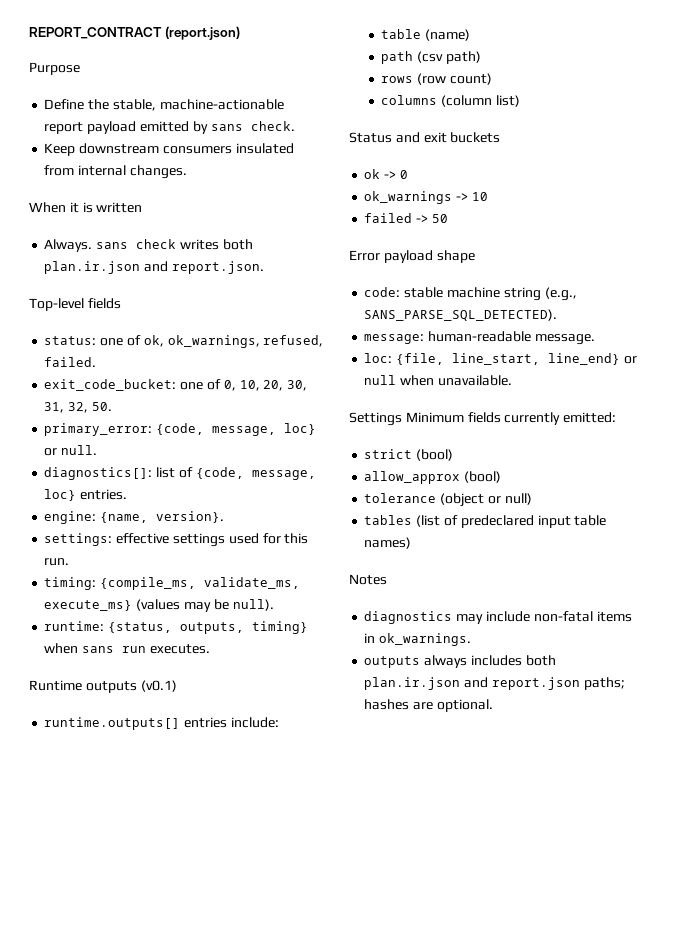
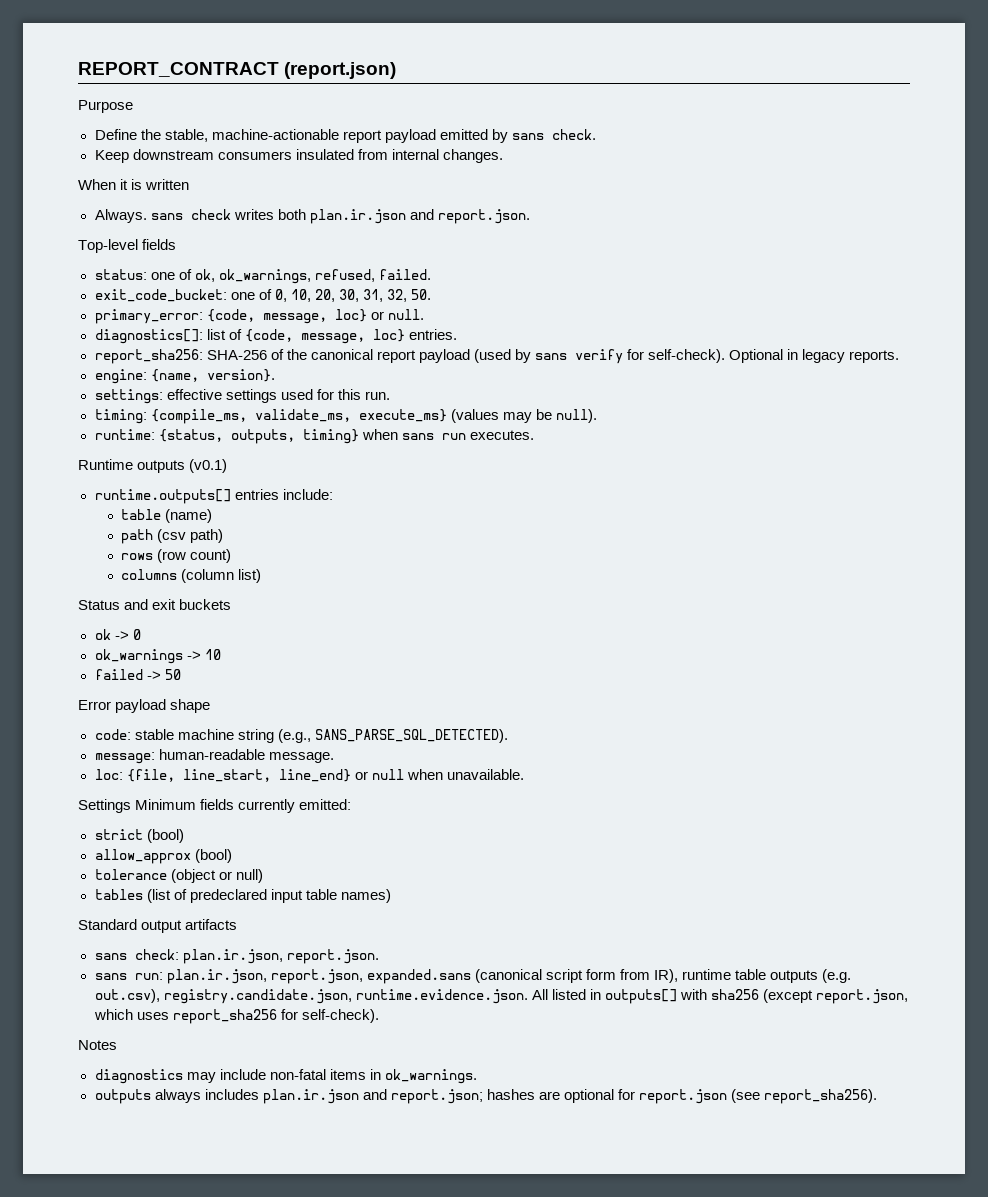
(128, 494) none -> [94,349,900,364] // report_sha256: SHA-256 of the canonical report payload (used by sans verify for self-check). Optional in legacy reports.
(412, 543) none -> [78,919,238,933] [94,949,379,964] [94,969,852,984] [94,989,908,1004] [93,1009,379,1024] // Standard output artifacts // sans check: plan.ir.json, report.json. // sans run: plan.ir.json, report.json, expanded.sans (canonical script form from IR), runtime table outputs (e.g. out.csv), registry.candidate.json, runtime.evidence.json. All listed in outputs[] with sha256 (except report.json, which uses report_sha256 for self-check).
[525,655,556,666] [364,677,625,690] [364,699,493,712] both plan.ir.json and report.json paths; hashes are optional. -> [262,1089,878,1104] plan.ir.json and report.json; hashes are optional for report.json (see report_sha256).

